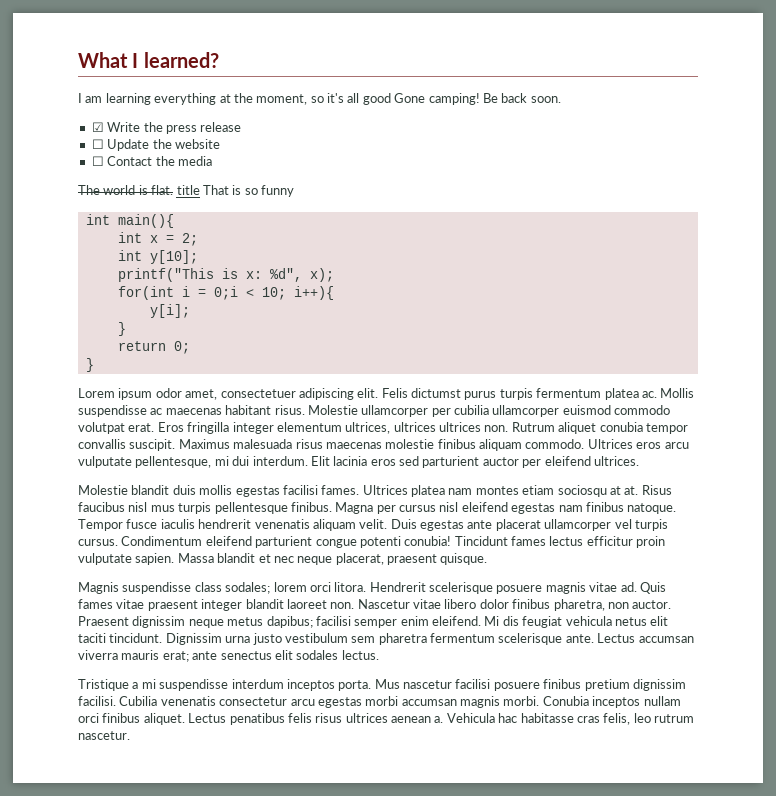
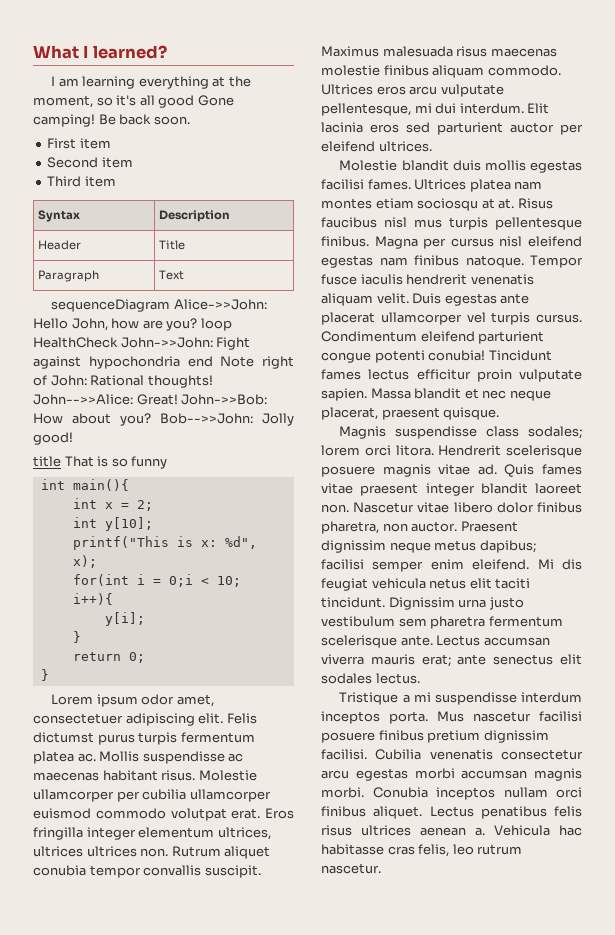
[91,122,242,134] [91,139,220,151] [91,156,212,166] [78,185,174,195] ☑ Write the press release // ☐ Update the website // ☐ Contact the media // The world is flat. -> [47,138,111,149] [47,157,133,168] [47,176,116,187] [38,210,81,222] [159,210,231,222] [38,240,82,250] [159,240,186,250] [38,270,100,282] [159,270,185,280] [51,299,267,312] [33,318,232,331] [33,337,251,350] [33,356,294,369] [33,375,213,388] [33,394,268,405] [33,413,294,426] [33,432,73,445] First item // Second item // Third item // Syntax | Description // Header | Title // Paragraph | Text // sequenceDiagram Alice->>John: Hello John, how are you? loop HealthCheck John->>John: Fight against hypochondria end Note right of John: Rational thoughts! John-->>Alice: Great! John->>Bob: How about you? Bob-->>John: Jolly good! //

